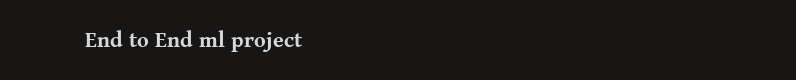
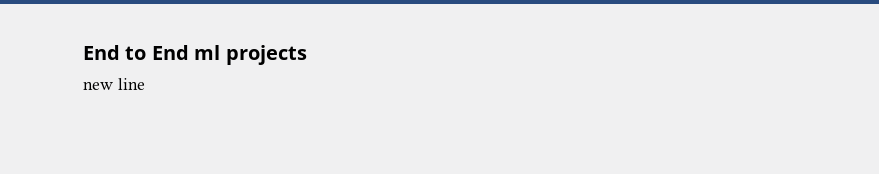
[231,32,303,52] project -> [225,45,307,65] [83,78,145,90] projects // new line

